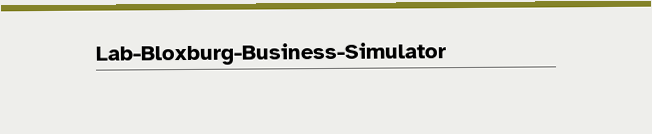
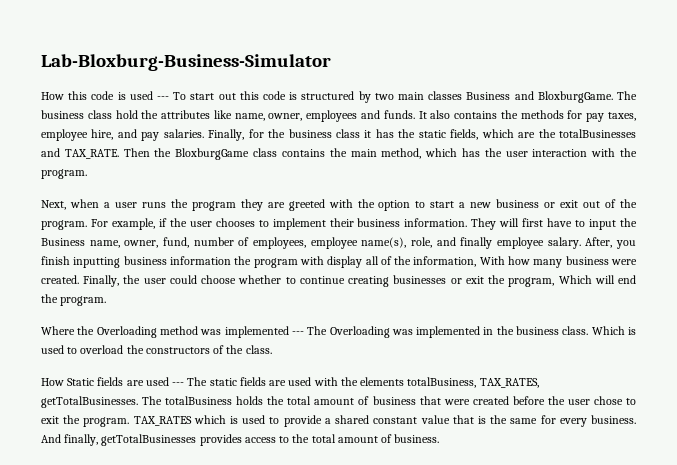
(446, 54) none -> [41,91,637,103] [41,110,636,122] [41,129,637,141] [41,148,637,160] [41,169,87,179] [41,199,637,211] [41,218,638,230] [41,237,636,249] [41,256,637,268] [41,275,636,287] [41,294,107,306] [41,326,636,338] [41,345,272,354] [41,377,539,388] [41,396,636,408] [41,415,637,427] [41,434,440,446] // How this code is used --- To start out this code is structured by two main classes Business and BloxburgGame. The business class hold the attributes like name, owner, employees and funds. It also contains the methods for pay taxes, employee hire, and pay salaries. Finally, for the business class it has the static fields, which are the totalBusinesses and TAX_RATE. Then the BloxburgGame class contains the main method, which has the user interaction with the program. // Next, when a user runs the program they are greeted with the option to start a new business or exit out of the program. For example, if the user chooses to implement their business information. They will first have to input the Business name, owner, fund, number of employees, employee name(s), role, and finally employee salary. After, you finish inputting business information the program with display all of the information, With how many business were created. Finally, the user could choose whether to continue creating businesses or exit the program, Which will end the program. // Where the Overloading method was implemented --- The Overloading was implemented in the business class. Which is used to overload the constructors of the class. // How Static fields are used --- The static fields are used with the elements totalBusiness, TAX_RATES, getTotalBusinesses. The totalBusiness holds the total amount of business that were created before the user chose to exit the program. TAX_RATES which is used to provide a shared constant value that is the same for every business. And finally, getTotalBusinesses provides access to the total amount of business.

